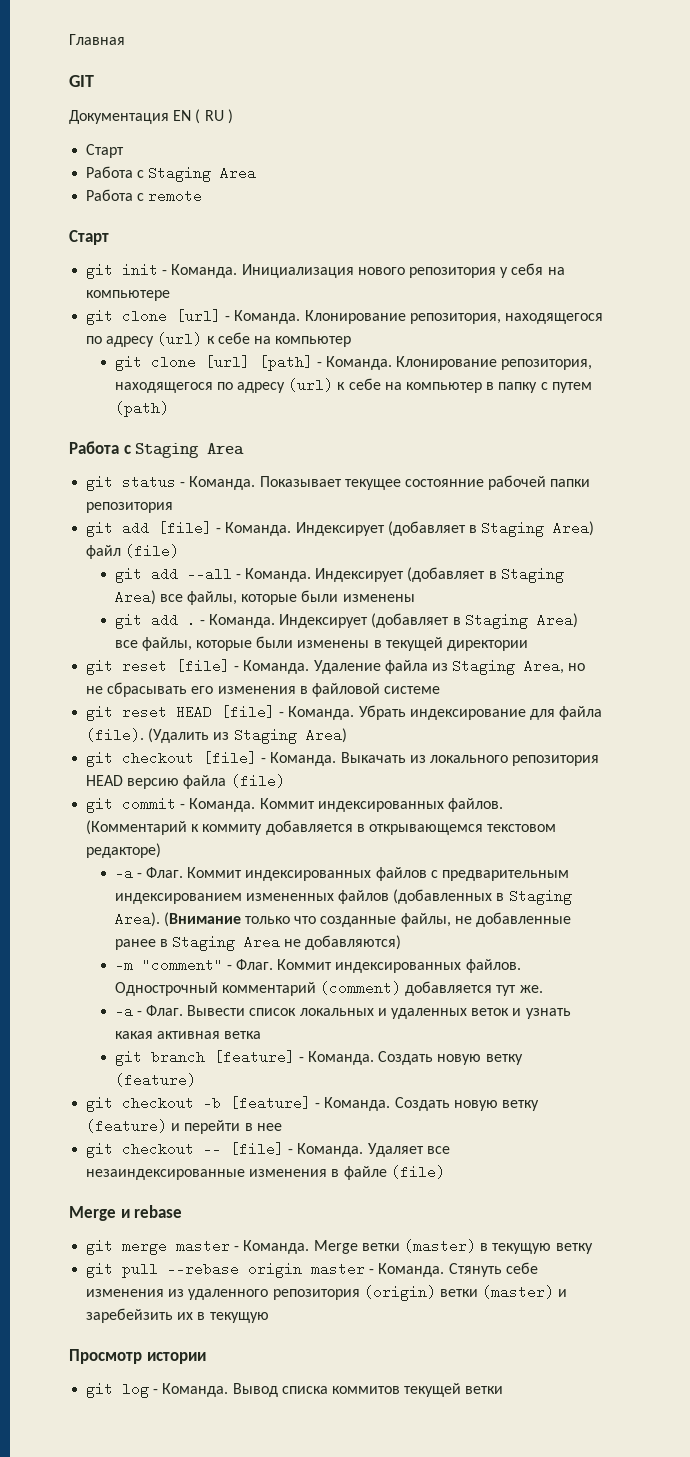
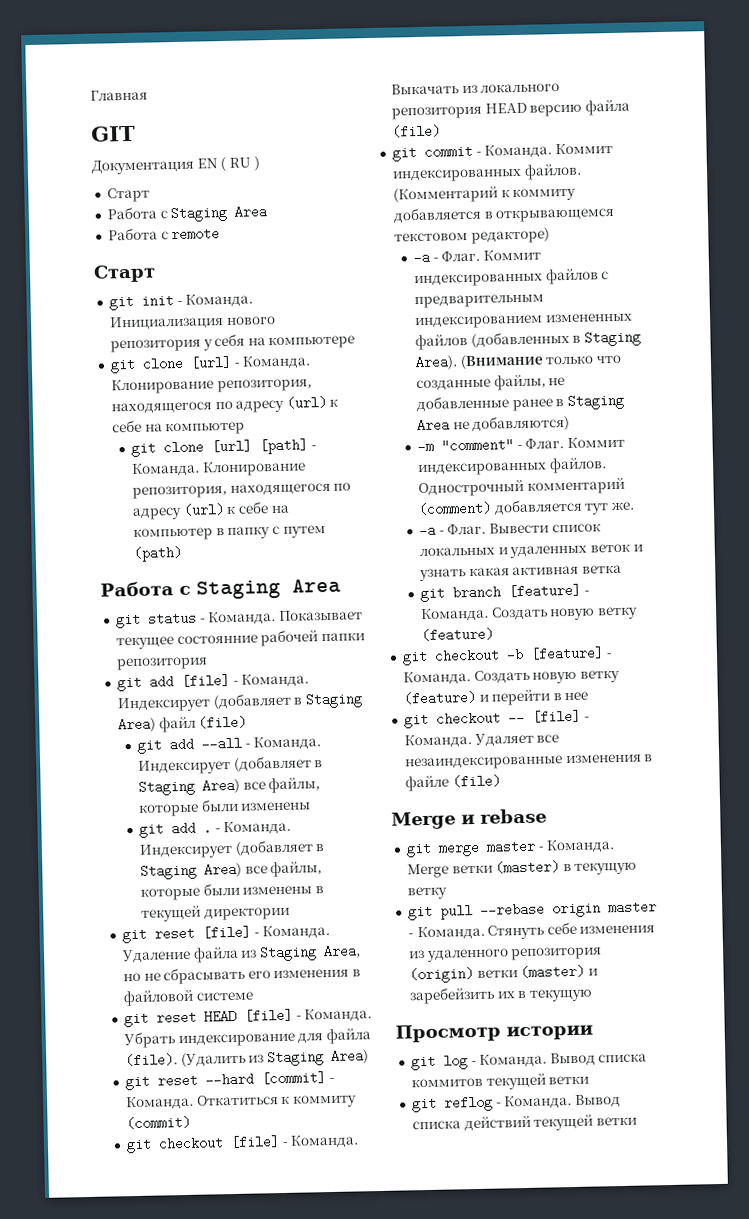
(347, 735) none -> [124,1071,335,1091] [124,1094,357,1111] [125,1115,191,1131] // git reset --hard [commit] - Команда. Откатиться к коммиту (commit)
(504, 1390) none -> [411,1094,621,1113] [411,1114,637,1132] // git reflog - Команда. Вывод списка действий текущей ветки

